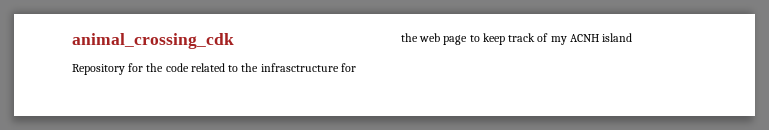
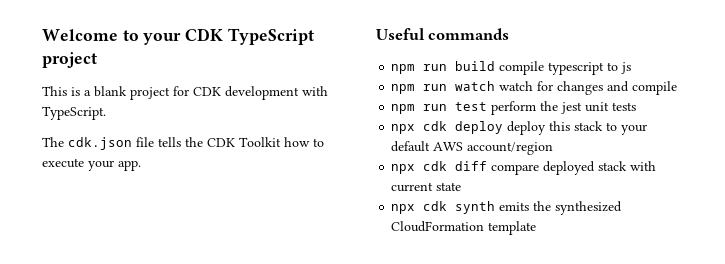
[72,33,234,49] [72,63,356,75] [401,33,633,45] animal_crossing_cdk // Repository for the code related to the infrasctructure for the web page to keep track of my ACNH island -> [42,28,314,45] [42,52,97,68] [42,86,328,100] [42,106,106,120] [42,137,324,150] [42,158,141,171] [376,28,510,40] [391,61,632,75] [391,81,678,95] [391,101,637,115] [391,121,648,135] [391,141,554,155] [391,161,657,175] [391,182,462,192] [391,201,623,215] [391,221,537,235] Welcome to your CDK TypeScript project // This is a blank project for CDK development with TypeScript. // The cdk.json file tells the CDK Toolkit how to execute your app. // Useful commands // npm run build compile typescript to js // npm run watch watch for changes and compile // npm run test perform the jest unit tests // npx cdk deploy deploy this stack to your default AWS account/region // npx cdk diff compare deployed stack with current state // npx cdk synth emits the synthesized CloudFormation template

